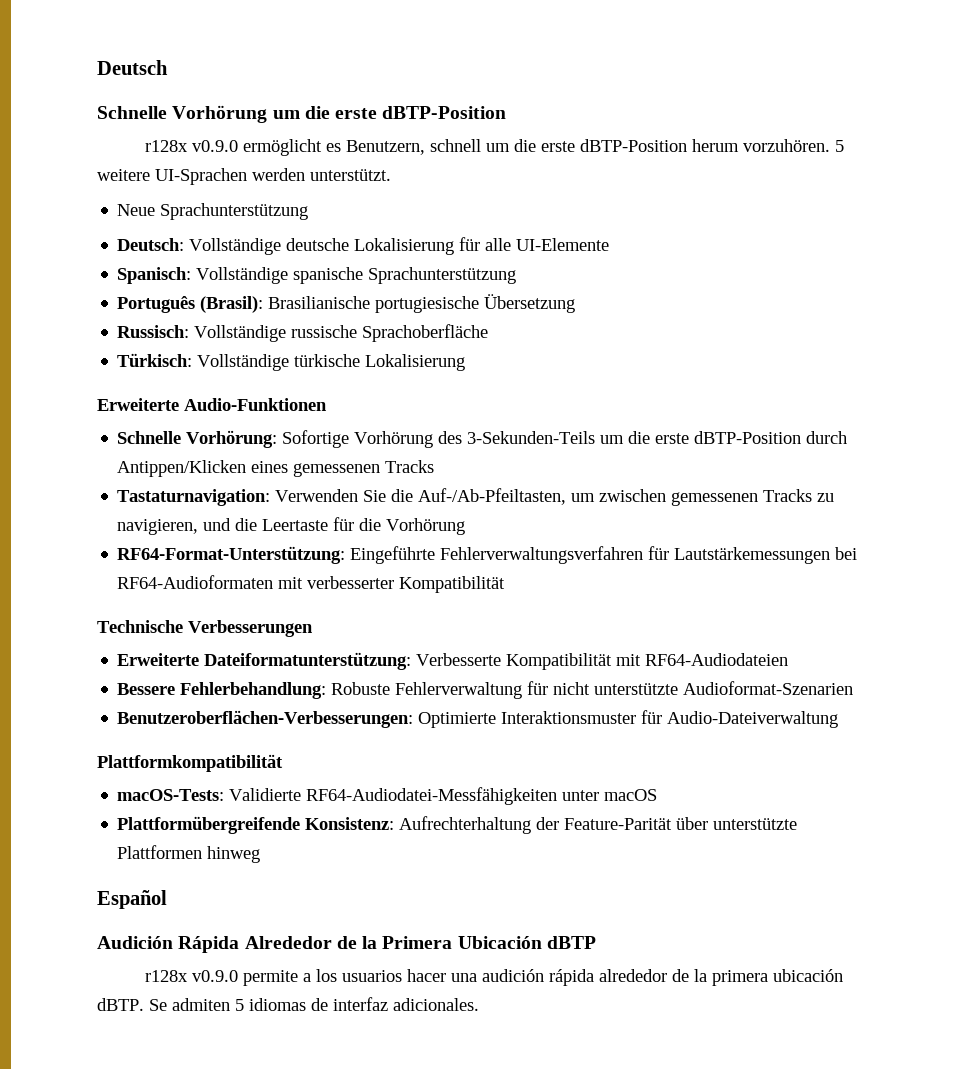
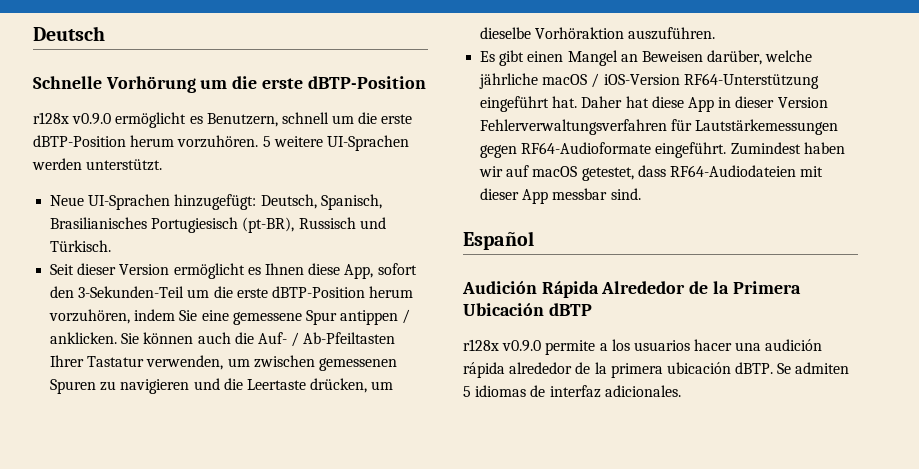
[160,203,309,220] [117,237,610,255] [117,267,517,284] [117,294,576,313] [117,324,489,342] [117,353,466,371] [97,398,327,411] [117,430,848,448] [117,460,435,477] [117,488,835,506] [117,517,466,535] [117,546,858,564] [117,575,506,593] [97,620,313,637] [117,652,789,670] [117,681,854,699] [117,710,839,728] [97,754,283,772] [117,787,658,805] [117,816,798,834] [117,845,261,863] Sprachunterstützung // Deutsch: Vollständige deutsche Lokalisierung für alle UI-Elemente // Spanisch: Vollständige spanische Sprachunterstützung // Português (Brasil): Brasilianische portugiesische Übersetzung // Russisch: Vollständige russische Sprachoberfläche // Türkisch: Vollständige türkische Lokalisierung // Erweiterte Audio-Funktionen // Schnelle Vorhörung: Sofortige Vorhörung des 3-Sekunden-Teils um die erste dBTP-Position durch Antippen/Klicken eines gemessenen Tracks // Tastaturnavigation: Verwenden Sie die Auf-/Ab-Pfeiltasten, um zwischen gemessenen Tracks zu navigieren, und die Leertaste für die Vorhörung // RF64-Format-Unterstützung: Eingeführte Fehlerverwaltungsverfahren für Lautstärkemessungen bei RF64-Audioformaten mit verbesserter Kompatibilität // Technische Verbesserungen // Erweiterte Dateiformatunterstützung: Verbesserte Kompatibilität mit RF64-Audiodateien // Bessere Fehlerbehandlung: Robuste Fehlerverwaltung für nicht unterstützte Audioformat-Szenarien // Benutzeroberflächen-Verbesserungen: Optimierte Interaktionsmuster für Audio-Dateiverwaltung // Plattformkompatibilität // macOS-Tests: Validierte RF64-Audiodatei-Messfähigkeiten unter macOS // Plattformübergreifende Konsistenz: Aufrechterhaltung der Feature-Parität über unterstützte Plattformen hinweg -> [88,194,382,210] [50,217,386,233] [50,240,112,252] [50,263,417,279] [50,286,414,298] [49,309,411,325] [50,332,396,347] [50,355,397,371] [50,378,394,394] [480,27,716,40] [480,50,813,66] [479,73,819,89] [480,96,828,112] [480,119,839,135] [480,142,845,158] [479,165,824,181] [480,188,641,204] UI-Sprachen hinzugefügt: Deutsch, Spanisch, Brasilianisches Portugiesisch (pt-BR), Russisch und Türkisch. // Seit dieser Version ermöglicht es Ihnen diese App, sofort den 3-Sekunden-Teil um die erste dBTP-Position herum vorzuhören, indem Sie eine gemessene Spur antippen / anklicken. Sie können auch die Auf- / Ab-Pfeiltasten Ihrer Tastatur verwenden, um zwischen gemessenen Spuren zu navigieren und die Leertaste drücken, um dieselbe Vorhöraktion auszuführen. // Es gibt einen Mangel an Beweisen darüber, welche jährliche macOS / iOS-Version RF64-Unterstützung eingeführt hat. Daher hat diese App in dieser Version Fehlerverwaltungsverfahren für Lautstärkemessungen gegen RF64-Audioformate eingeführt. Zumindest haben wir auf macOS getestet, dass RF64-Audiodateien mit dieser App messbar sind.

